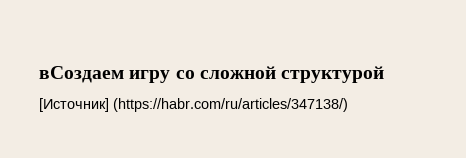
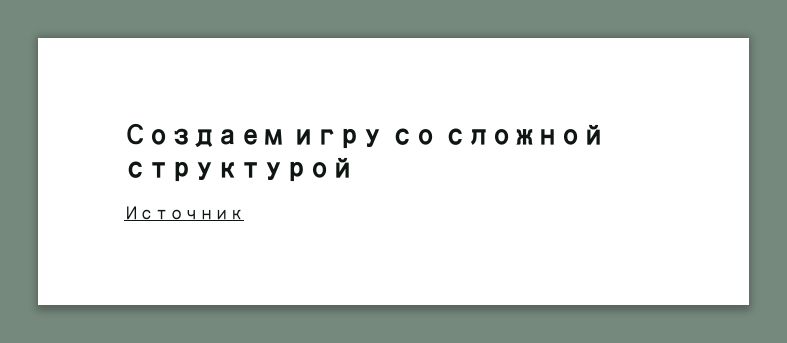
[39,66,124,83] вСоздаем -> [124,123,285,148] Создаем
[39,98,348,112] [Источник] (https://habr.com/ru/articles/347138/) -> [124,206,244,220] Источник

